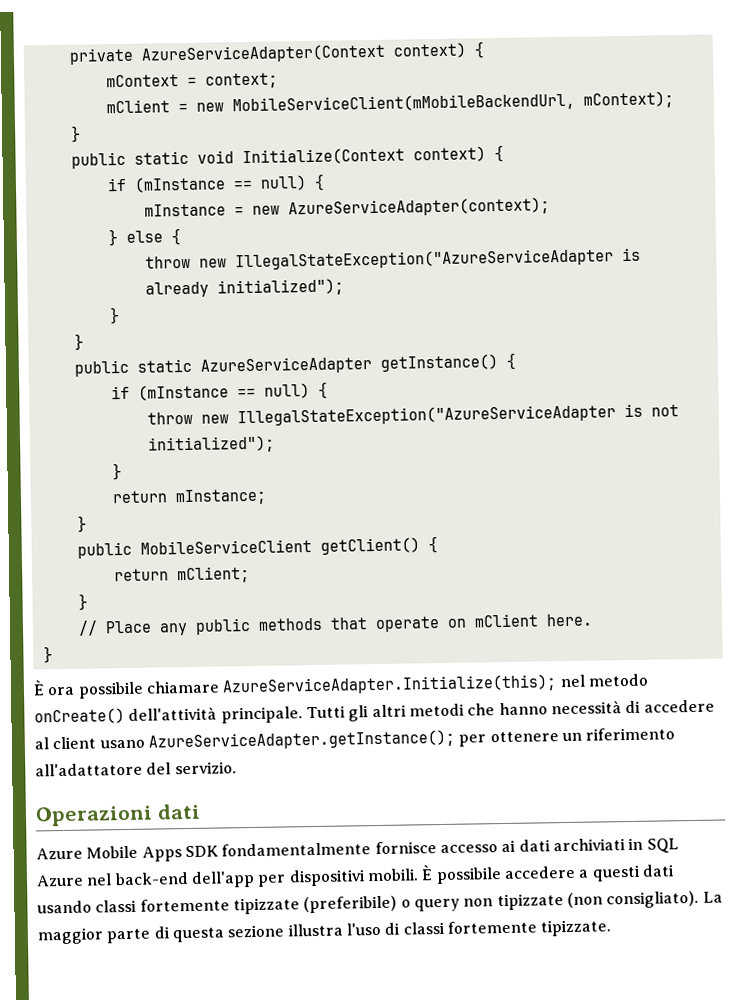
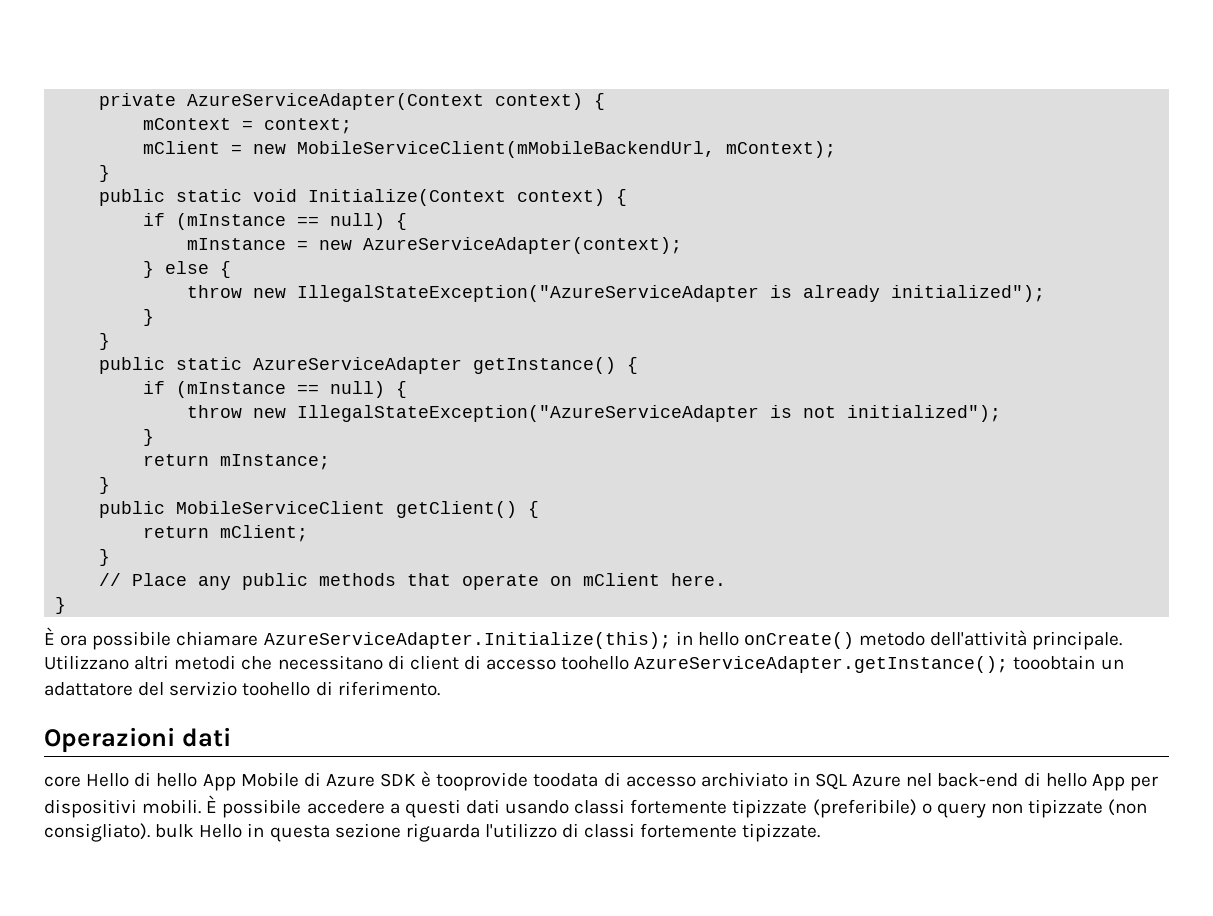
[559,673,648,688] [34,699,715,725] [34,727,676,751] [35,761,237,777] [35,803,201,827] [36,838,626,862] nel metodo onCreate() dell'attività principale. Tutti gli altri metodi che hanno necessità di accedere al client usano AzureServiceAdapter.getInstance(); per ottenere un riferimento all'adattatore del servizio. // Operazioni dati // Azure Mobile Apps SDK fondamentalmente fornisce accesso ai dati archiviati -> [675,630,1123,650] [44,655,1124,673] [44,681,440,696] [44,727,231,753] [44,771,788,791] in hello onCreate() metodo dell'attività principale. Utilizzano altri metodi che necessitano di client di accesso toohello AzureServiceAdapter.getInstance(); tooobtain un adattatore del servizio toohello di riferimento. // Operazioni dati // core Hello di hello App Mobile di Azure SDK è tooprovide toodata di accesso archiviato
[190,870,255,888] dell'app -> [1023,772,1125,791] di hello App
[702,891,723,903] [37,922,381,945] La maggior parte di questa sezione illustra l'uso -> [155,823,557,842] bulk Hello in questa sezione riguarda l'utilizzo

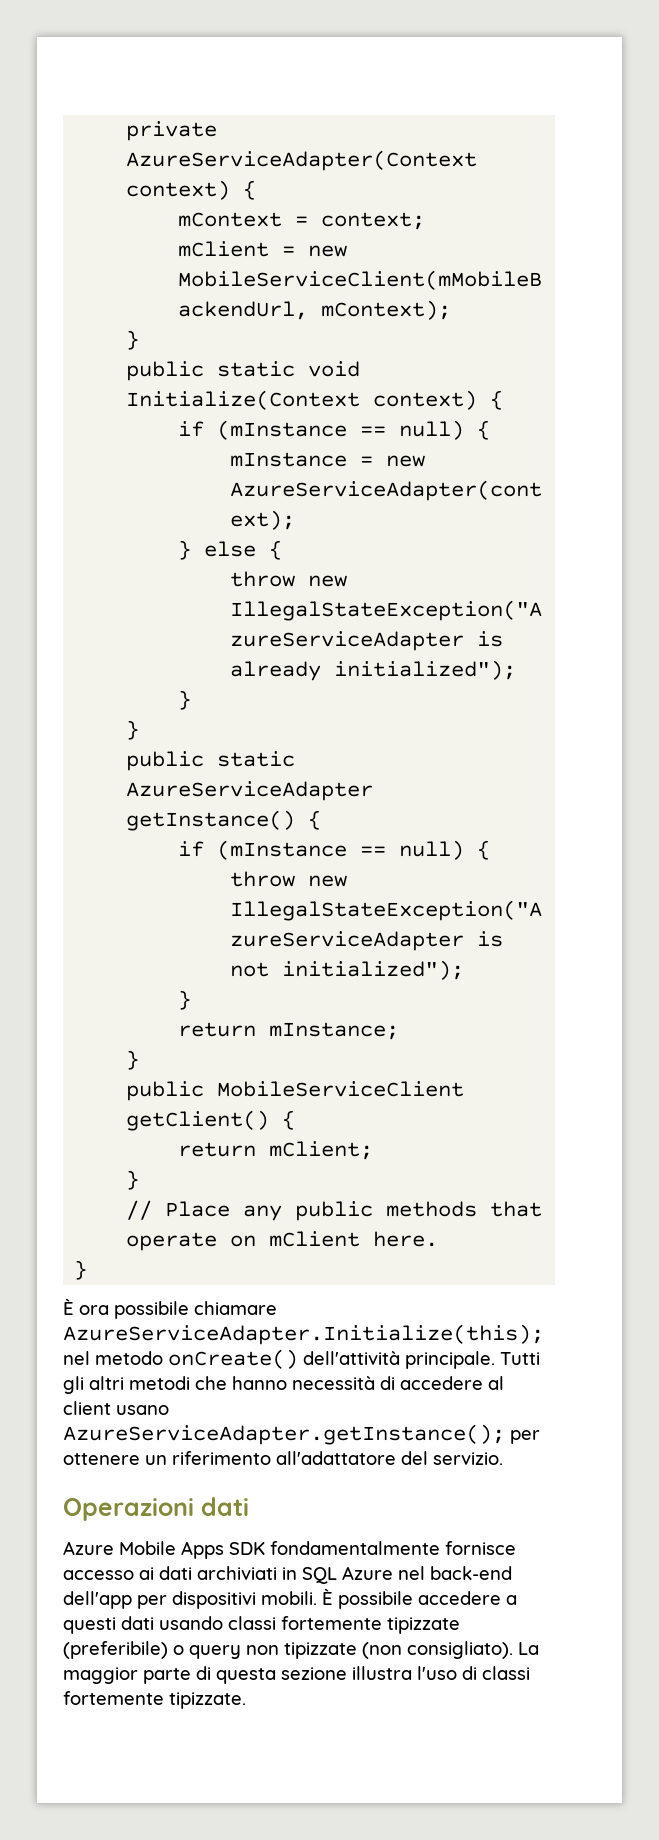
[675,630,1123,650] [44,655,1124,673] [44,681,440,696] [44,727,231,753] [44,771,788,791] in hello onCreate() metodo dell'attività principale. Utilizzano altri metodi che necessitano di client di accesso toohello AzureServiceAdapter.getInstance(); tooobtain un adattatore del servizio toohello di riferimento. // Operazioni dati // core Hello di hello App Mobile di Azure SDK è tooprovide toodata di accesso archiviato -> [63,1349,540,1369] [63,1376,504,1394] [63,1401,169,1415] [63,1424,540,1445] [63,1451,503,1465] [63,1497,249,1521] [63,1541,516,1559] [63,1566,277,1580] nel metodo onCreate() dell'attività principale. Tutti gli altri metodi che hanno necessità di accedere al client usano AzureServiceAdapter.getInstance(); per ottenere un riferimento all'adattatore del servizio. // Operazioni dati // Azure Mobile Apps SDK fondamentalmente fornisce accesso ai dati archiviati
[1023,772,1125,791] di hello App -> [63,1591,132,1609] dell'app
[155,823,557,842] bulk Hello in questa sezione riguarda l'utilizzo -> [518,1642,539,1655] [63,1666,457,1684] La maggior parte di questa sezione illustra l'uso

